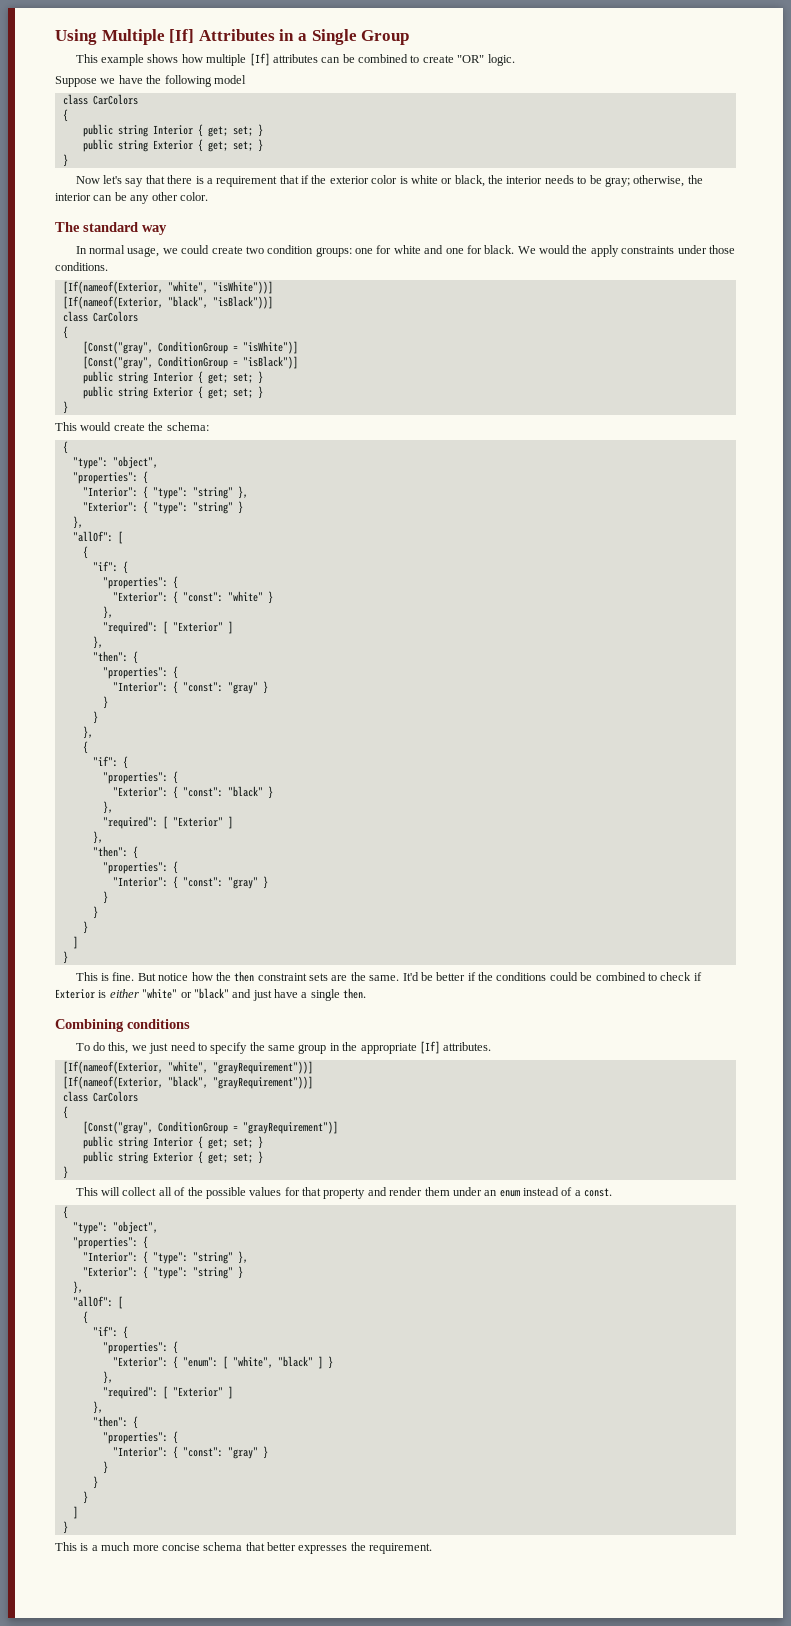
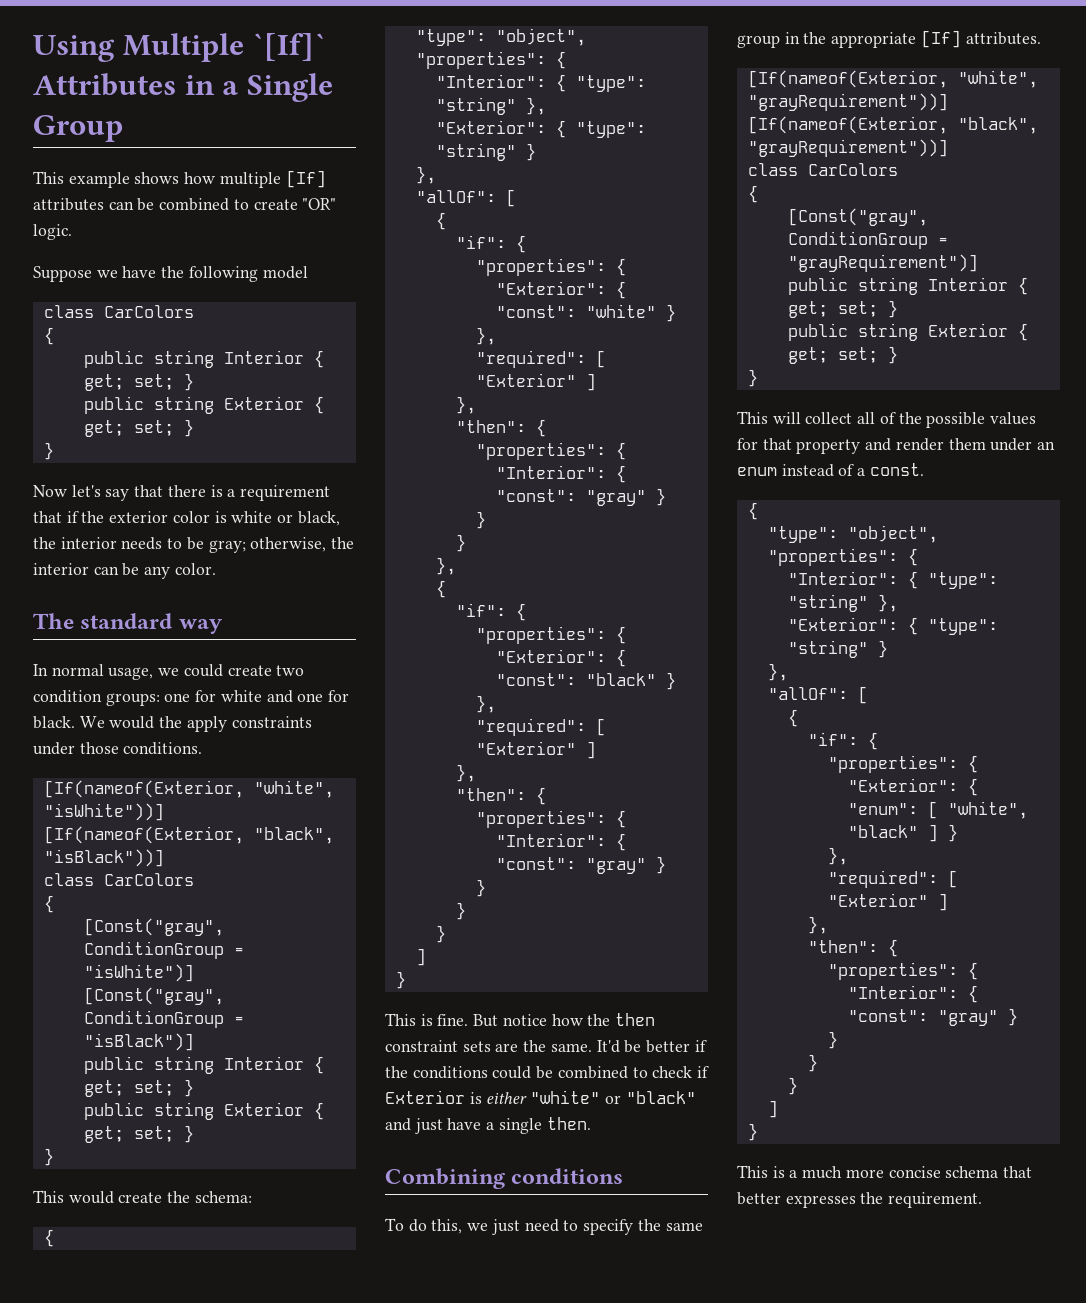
[169,29,195,43] [If] -> [252,33,327,61] `[If]`
[151,192,178,201] other -> (171, 572) none

